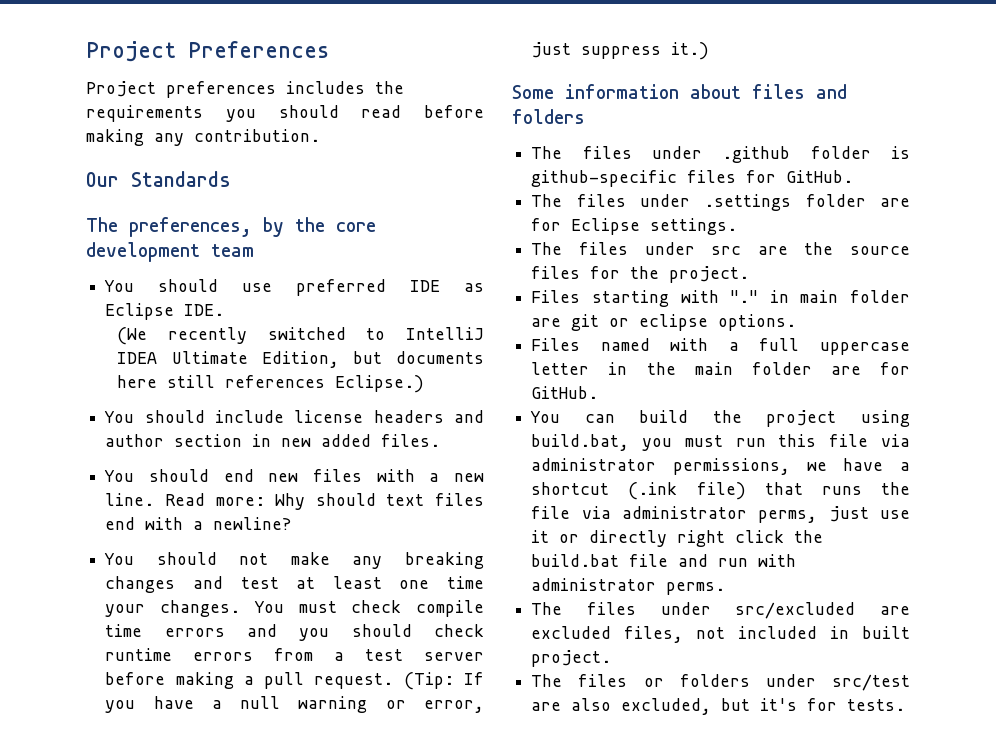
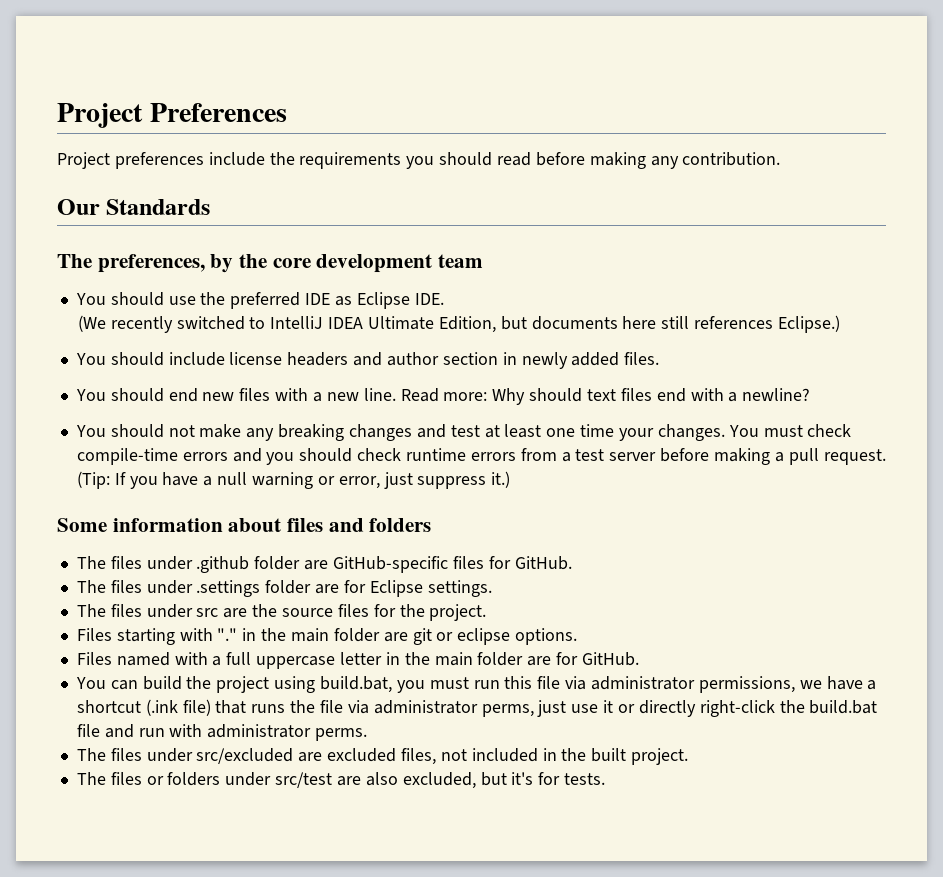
[286,81,365,94] includes -> [208,152,265,166] include
(273, 287) none -> [200,292,226,305] the
[281,438,312,447] new -> [521,352,568,369] newly
[416,600,484,617] [105,624,143,637] compile time -> [76,448,178,465] compile-time
[891,146,910,159] [531,170,678,187] is github-specific -> [304,556,448,573] are GitHub-specific
(789, 296) none -> [261,628,287,641] the
[677,530,785,547] right click -> [699,700,775,717] right-click
(850, 632) none -> [561,748,587,761] the

